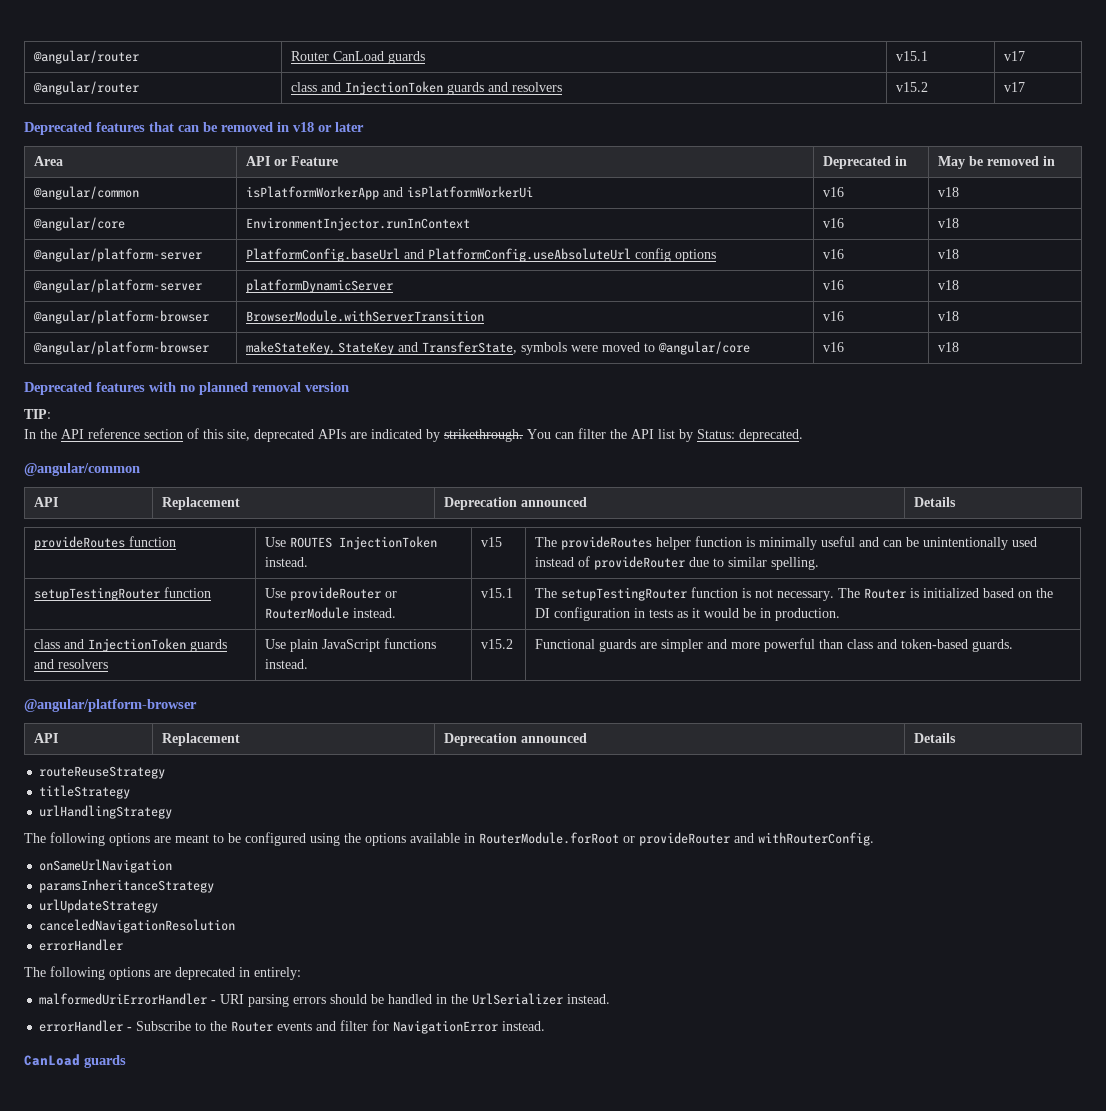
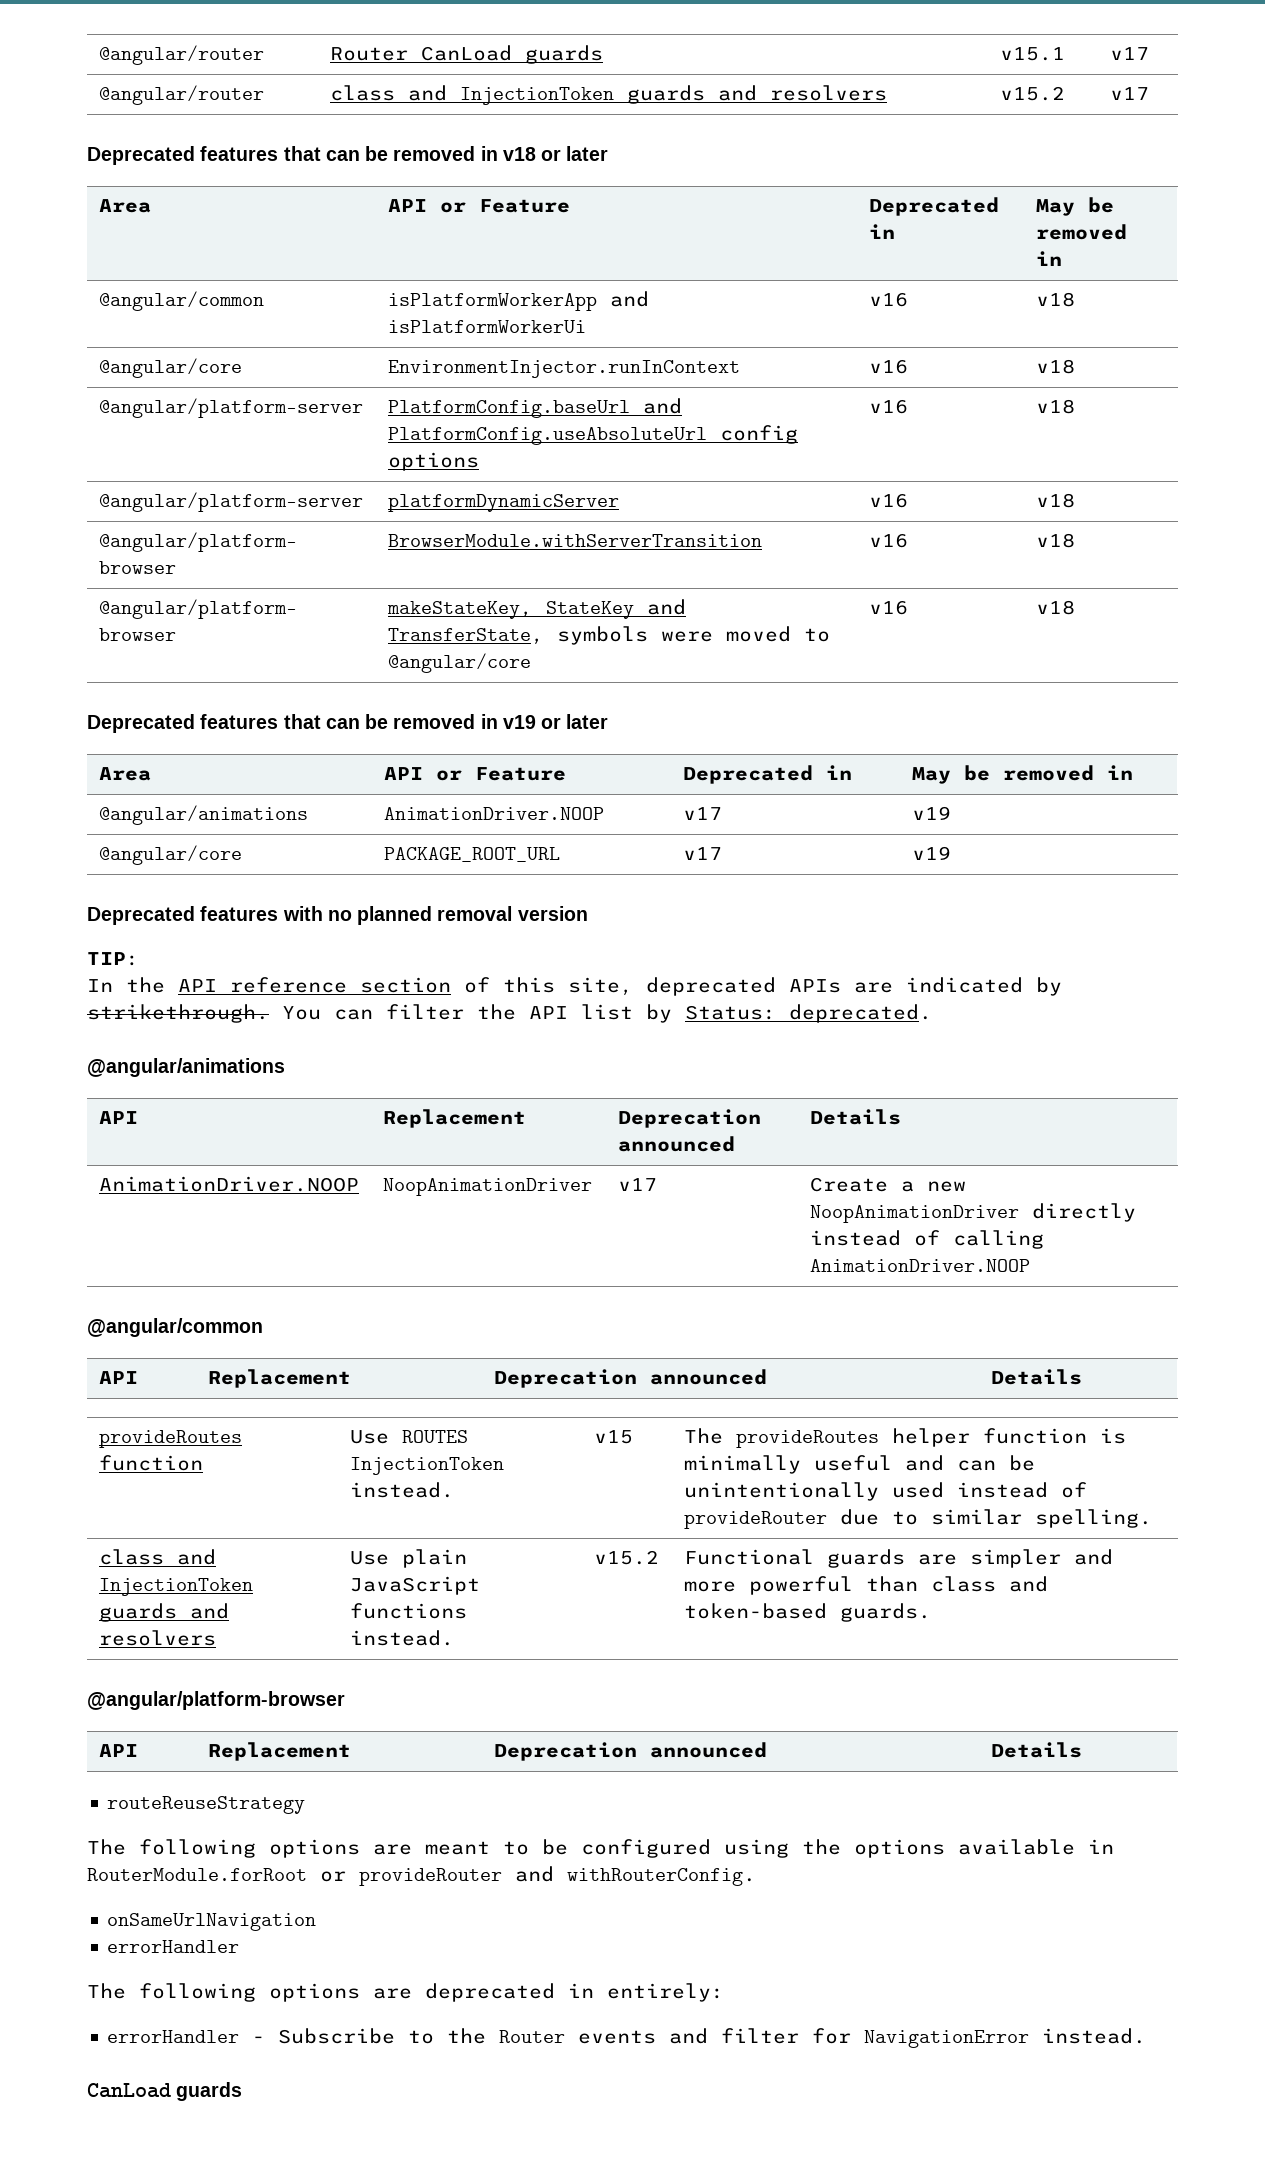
(960, 347) none -> [87,714,609,733] [99,767,152,781] [384,767,567,781] [683,765,853,784] [912,765,1134,784] [99,805,309,825] [384,807,605,820] [683,807,723,820] [912,806,952,820] [99,845,243,865] [384,847,561,862] [683,847,723,860] [912,846,952,860] // Deprecated features that can be removed in v19 or later // Area | API or Feature | Deprecated in | May be removed in // @angular/animations | AnimationDriver.NOOP | v17 | v19 // @angular/core | PACKAGE_ROOT_URL | v17 | v19
(803, 435) none -> [87,1058,285,1077] [99,1111,139,1124] [383,1109,527,1128] [618,1109,762,1128] [618,1136,736,1152] [810,1109,902,1125] [99,1176,360,1192] [383,1178,593,1196] [618,1178,658,1191] [810,1177,967,1192] [810,1203,1137,1223] [810,1230,1045,1249] [810,1259,1031,1272] // @angular/animations // API | Replacement | Deprecation announced | Details // AnimationDriver.NOOP | NoopAnimationDriver | v17 | Create a new NoopAnimationDriver directly instead of calling AnimationDriver.NOOP
[34,587,212,601] [265,587,398,601] [265,607,397,619] [481,588,514,598] [535,587,1054,601] [535,607,841,621] // setupTestingRouter function | Use provideRouter or RouterModule instead. | v15.1 | The setupTestingRouter function is not necessary. The Router is initialized based on the DI configuration in tests as it would be in production. -> (1153, 1518) none
[39,785,131,799] [39,805,173,819] // titleStrategy // urlHandlingStrategy -> (306, 1805) none
[39,879,215,893] [39,899,159,913] [39,919,236,933] // paramsInheritanceStrategy // urlUpdateStrategy // canceledNavigationResolution -> (317, 1922) none
[39,993,611,1007] // malformedUriErrorHandler - URI parsing errors should be handled in the UrlSerializer instead. -> (724, 1992) none

